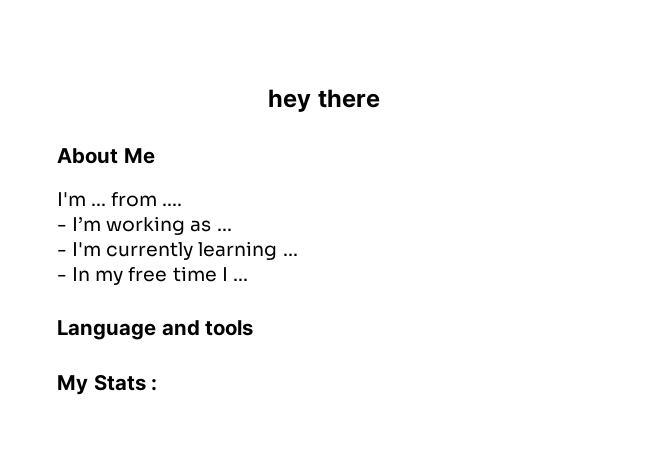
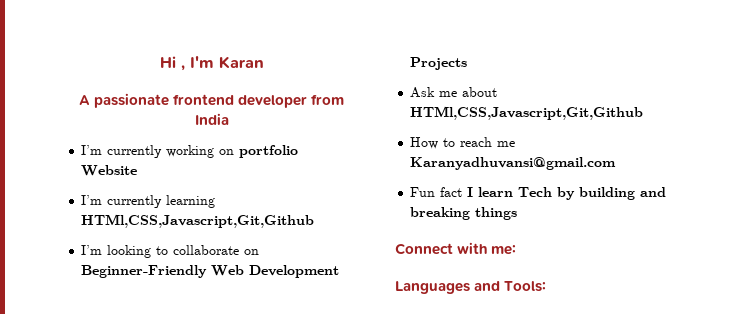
[268,89,380,112] [57,148,155,164] [57,192,183,207] [57,216,232,235] [57,241,298,260] [57,266,248,285] [57,320,254,340] [57,374,158,395] hey there // About Me // I'm ... from .... // - I’m working as ... // - I'm currently learning ... // - In my free time I ... // Language and tools // My Stats : -> [159,56,264,71] [78,93,345,108] [194,113,229,125] [81,145,299,158] [81,165,138,176] [81,195,216,208] [81,214,315,228] [81,245,260,258] [81,265,340,278] [410,57,468,70] [410,87,498,98] [410,106,644,120] [410,137,516,149] [410,157,617,170] [410,187,667,200] [410,207,518,220] [395,242,517,255] [395,281,547,294] Hi , I'm Karan // A passionate frontend developer from India // I’m currently working on portfolio Website // I’m currently learning HTMl,CSS,Javascript,Git,Github // I’m looking to collaborate on Beginner-Friendly Web Development Projects // Ask me about HTMl,CSS,Javascript,Git,Github // How to reach me Karanyadhuvansi@gmail.com // Fun fact I learn Tech by building and breaking things // Connect with me: // Languages and Tools:

